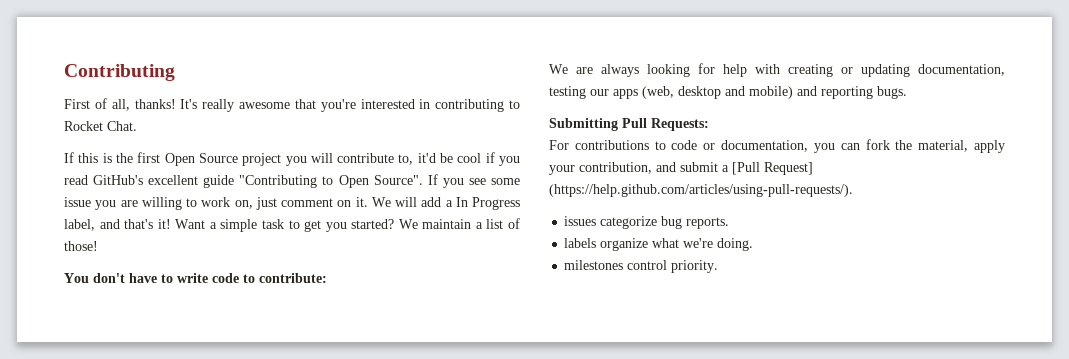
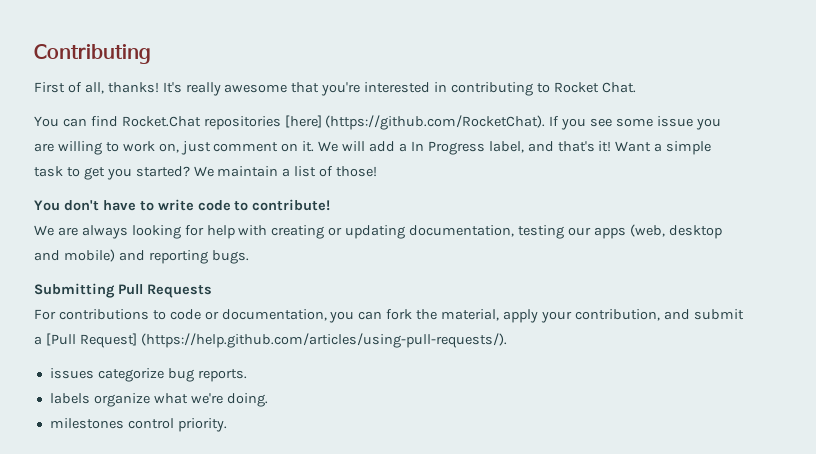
[64,152,520,166] [64,175,423,188] If this is the first Open Source project you will contribute to, it'd be cool if you read GitHub's excellent guide "Contributing to Open Source". -> [34,115,546,130] You can find Rocket.Chat repositories [here] (https://github.com/RocketChat).
[259,273,327,283] contribute: -> [252,199,331,211] contribute!
[651,118,709,131] Requests: -> [146,284,212,298] Requests

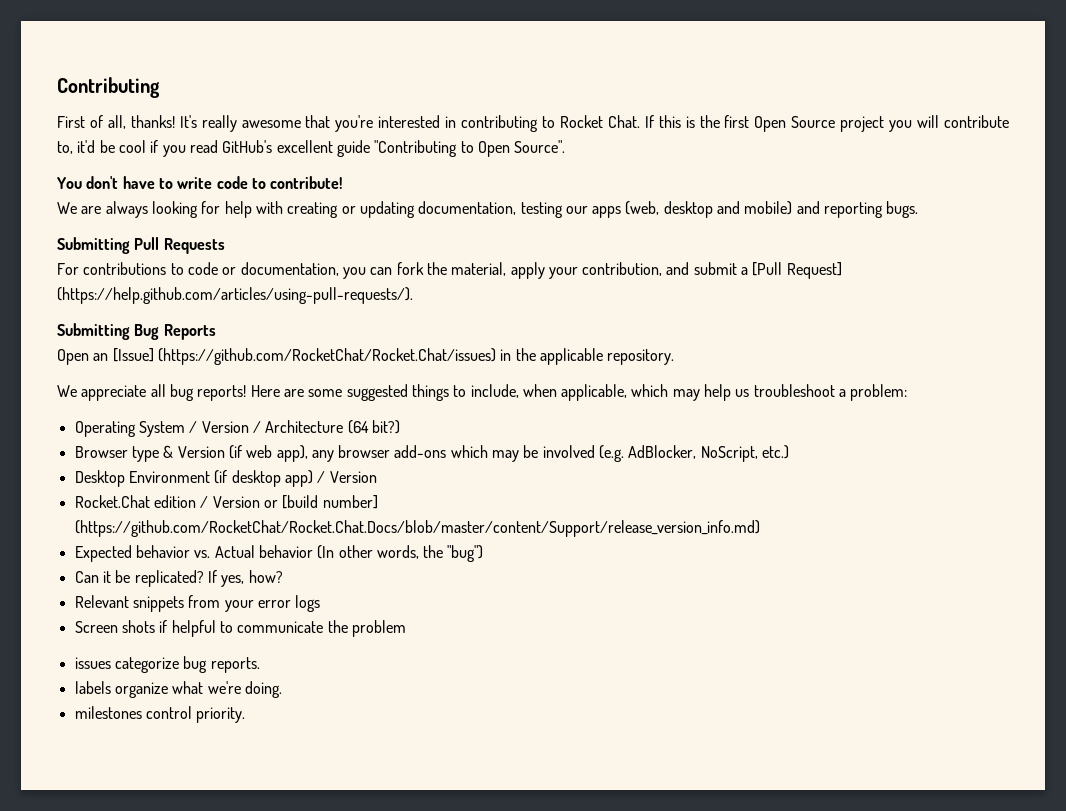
[34,115,721,130] [34,141,712,155] [34,166,378,180] // You can find Rocket.Chat repositories [here] (https://github.com/RocketChat). If you see some issue you are willing to work on, just comment on it. We will add a In Progress label, and that's it! Want a simple task to get you started? We maintain a list of those! -> [644,115,1009,132] [57,140,566,157] If this is the first Open Source project you will contribute to, it'd be cool if you read GitHub's excellent guide "Contributing to Open Source".
(507, 340) none -> [57,323,216,340] [57,348,675,365] [57,384,908,401] [74,420,400,437] [74,445,790,462] [74,470,377,487] [74,495,378,509] [74,520,760,537] [74,545,484,562] [74,570,283,587] [74,595,321,612] [74,620,406,637] // Submitting Bug Reports // Open an [Issue] (https://github.com/RocketChat/Rocket.Chat/issues) in the applicable repository. // We appreciate all bug reports! Here are some suggested things to include, when applicable, which may help us troubleshoot a problem: // Operating System / Version / Architecture (64 bit?) // Browser type & Version (if web app), any browser add-ons which may be involved (e.g. AdBlocker, NoScript, etc.) // Desktop Environment (if desktop app) / Version // Rocket.Chat edition / Version or [build number] (https://github.com/RocketChat/Rocket.Chat.Docs/blob/master/content/Support/release_version_info.md) // Expected behavior vs. Actual behavior (In other words, the "bug") // Can it be replicated? If yes, how? // Relevant snippets from your error logs // Screen shots if helpful to communicate the problem

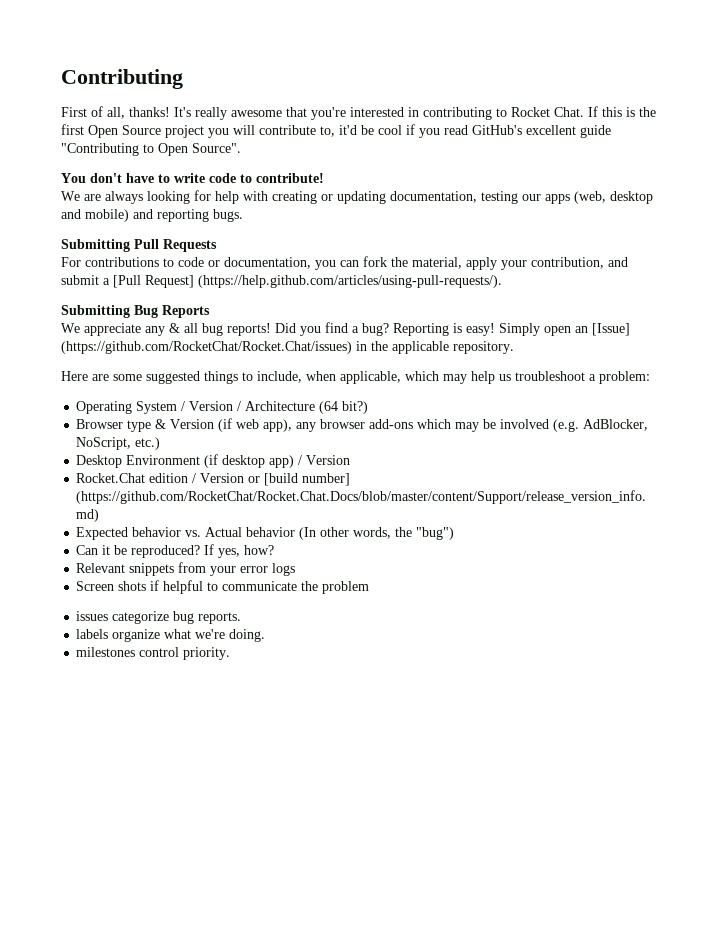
[57,349,89,365] Open -> [61,322,571,336] We appreciate any & all bug reports! Did you find a bug? Reporting is easy! Simply open
[57,384,247,401] We appreciate all bug reports! -> (514, 347) none
[134,570,204,587] replicated? -> [131,545,201,558] reproduced?

